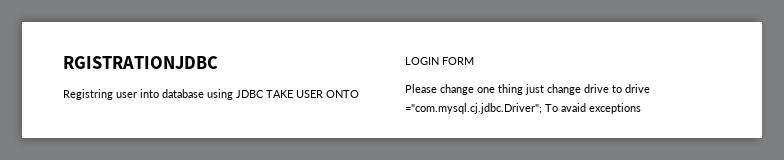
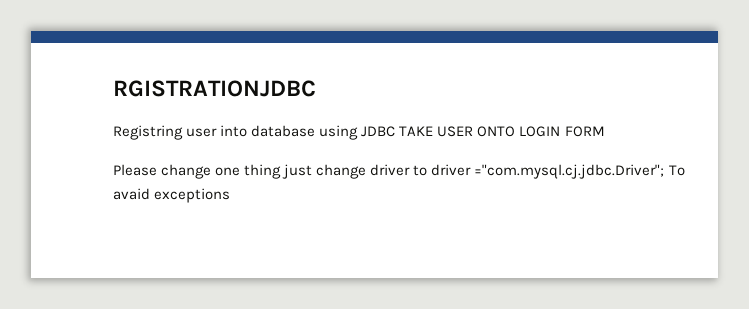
[584,84,650,93] drive to drive -> [370,164,472,176] driver to driver

